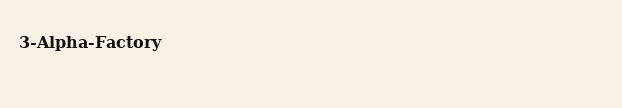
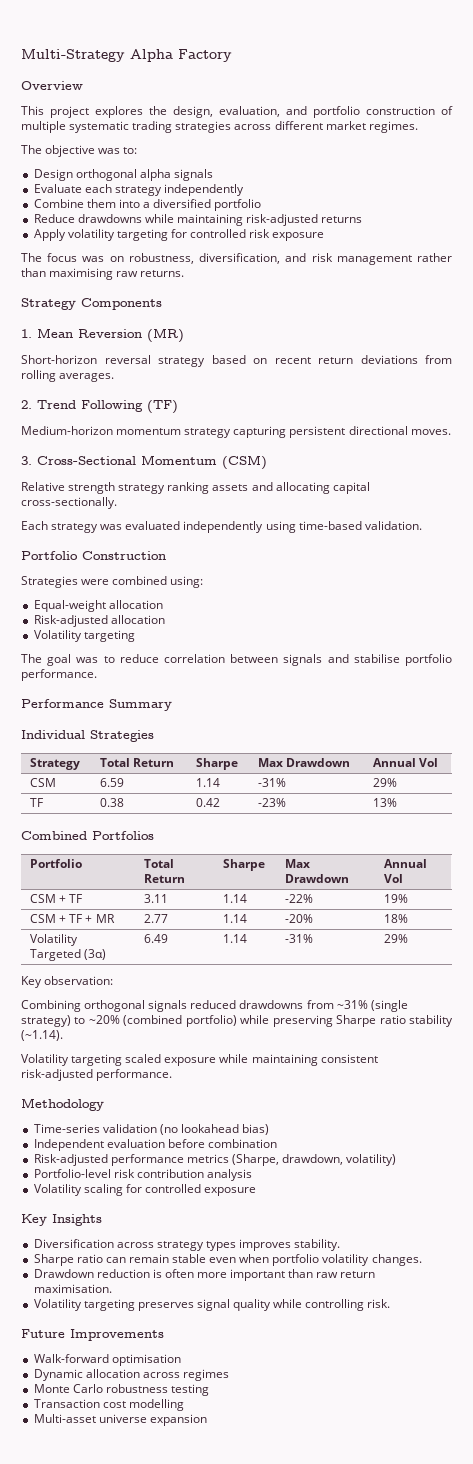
[19,36,162,51] 3-Alpha-Factory -> [21,49,232,62] [21,81,83,90] [21,106,453,118] [21,121,418,133] [21,145,138,157] [33,169,213,181] [33,184,244,196] [33,199,262,211] [33,214,363,226] [33,229,325,241] [21,253,452,265] [21,268,185,280] [21,298,162,310] [21,328,184,343] [21,355,452,367] [21,370,115,382] [21,400,178,414] [21,426,451,438] [21,455,267,470] [21,482,370,494] [21,497,117,509] [21,521,422,533] [21,551,166,560] [21,576,204,588] [33,600,163,612] [33,615,165,627] [33,630,135,642] [21,654,452,666] [21,669,97,681] [21,699,172,711] [21,730,154,742] [30,758,81,770] [100,758,175,767] [196,758,239,770] [258,758,351,767] [373,758,439,767] [30,778,57,787] [100,778,125,787] [196,778,221,787] [258,778,287,787] [373,778,398,787] [30,798,44,807] [100,798,125,807] [196,798,221,807] [258,798,287,807] [373,798,398,807] [21,831,154,840] [30,859,83,868] [144,859,175,868] [144,874,186,883] [223,859,266,871] [285,859,311,868] [285,874,350,883] [384,859,428,868] [384,874,404,883] [30,894,83,903] [144,894,169,903] [223,894,248,903] [285,894,314,903] [384,894,409,903] [30,914,115,923] [144,914,169,923] [223,914,248,923] [285,914,314,923] [384,914,409,923] [30,934,79,946] [30,949,107,961] [144,934,169,943] [223,934,248,943] [285,934,314,943] [384,934,409,943] [21,976,114,988] [21,1000,408,1012] [21,1015,453,1027] [21,1030,63,1041] [21,1054,378,1066] [21,1069,173,1081] [21,1098,104,1111] [33,1124,270,1135] [33,1139,277,1151] [33,1154,397,1166] [33,1169,252,1181] [33,1184,257,1196] [21,1214,102,1226] [33,1239,341,1251] [33,1254,422,1266] [33,1269,376,1281] [33,1284,112,1293] [33,1299,391,1311] [21,1329,164,1341] [33,1354,181,1366] [33,1369,229,1381] [33,1384,209,1396] [33,1399,184,1411] [33,1414,207,1426] Multi-Strategy Alpha Factory // Overview // This project explores the design, evaluation, and portfolio construction of multiple systematic trading strategies across different market regimes. // The objective was to: // Design orthogonal alpha signals // Evaluate each strategy independently // Combine them into a diversified portfolio // Reduce drawdowns while maintaining risk-adjusted returns // Apply volatility targeting for controlled risk exposure // The focus was on robustness, diversification, and risk management rather than maximising raw returns. // Strategy Components // 1. Mean Reversion (MR) // Short-horizon reversal strategy based on recent return deviations from rolling averages. // 2. Trend Following (TF) // Medium-horizon momentum strategy capturing persistent directional moves. // 3. Cross-Sectional Momentum (CSM) // Relative strength strategy ranking assets and allocating capital cross-sectionally. // Each strategy was evaluated independently using time-based validation. // Portfolio Construction // Strategies were combined using: // Equal-weight allocation // Risk-adjusted allocation // Volatility targeting // The goal was to reduce correlation between signals and stabilise portfolio performance. // Performance Summary // Individual Strategies // Strategy | Total Return | Sharpe | Max Drawdown | Annual Vol // CSM | 6.59 | 1.14 | -31% | 29% // TF | 0.38 | 0.42 | -23% | 13% // Combined Portfolios // Portfolio | Total Return | Sharpe | Max Drawdown | Annual Vol // CSM + TF | 3.11 | 1.14 | -22% | 19% // CSM + TF + MR | 2.77 | 1.14 | -20% | 18% // Volatility Targeted (3α) | 6.49 | 1.14 | -31% | 29% // Key observation: // Combining orthogonal signals reduced drawdowns from ~31% (single strategy) to ~20% (combined portfolio) while preserving Sharpe ratio stability (~1.14). // Volatility targeting scaled exposure while maintaining consistent risk-adjusted performance. // Methodology // Time-series validation (no lookahead bias) // Independent evaluation before combination // Risk-adjusted performance metrics (Sharpe, drawdown, volatility) // Portfolio-level risk contribution analysis // Volatility scaling for controlled exposure // Key Insights // Diversification across strategy types improves stability. // Sharpe ratio can remain stable even when portfolio volatility changes. // Drawdown reduction is often more important than raw return maximisation. // Volatility targeting preserves signal quality while controlling risk. // Future Improvements // Walk-forward optimisation // Dynamic allocation across regimes // Monte Carlo robustness testing // Transaction cost modelling // Multi-asset universe expansion

